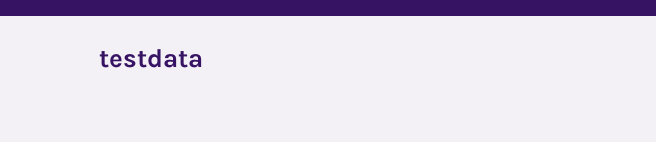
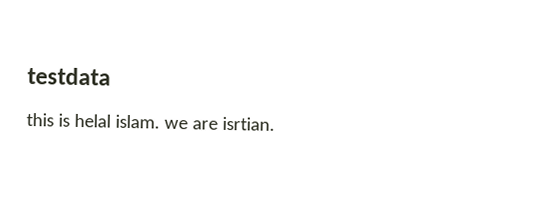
(203, 58) none -> [26,112,275,131] // this is helal islam. we are isrtian.

